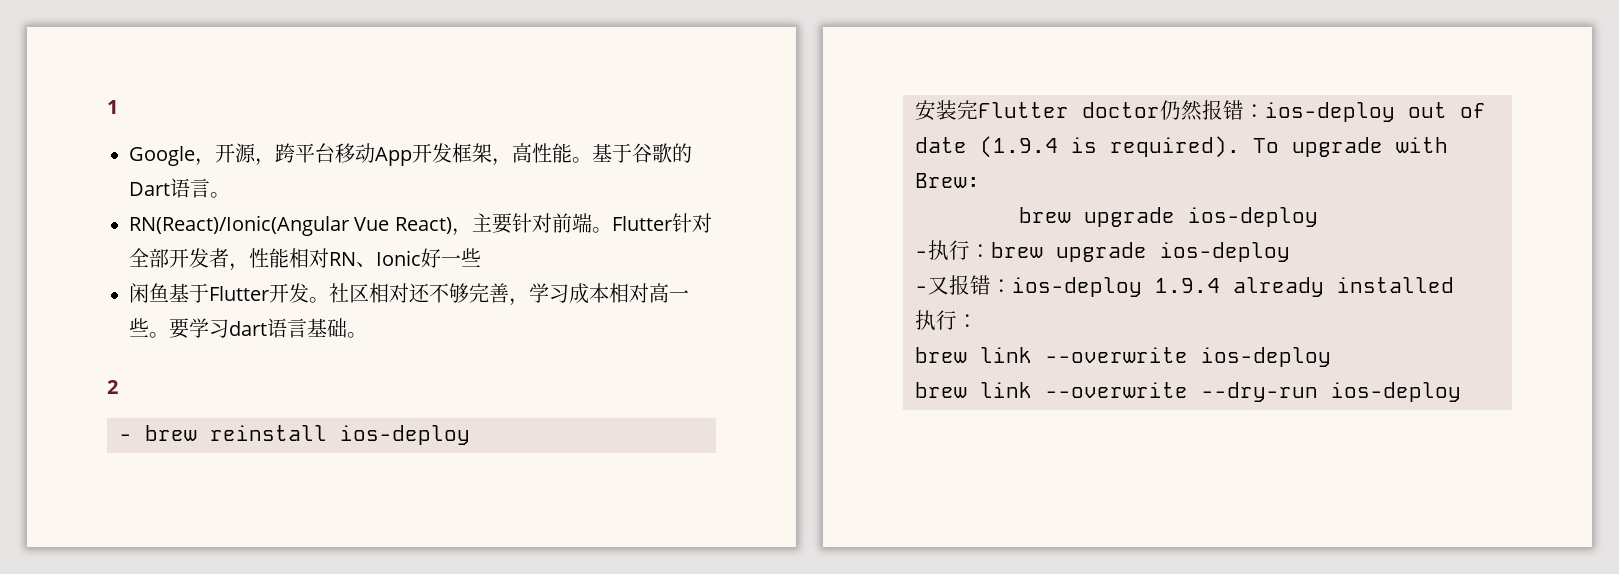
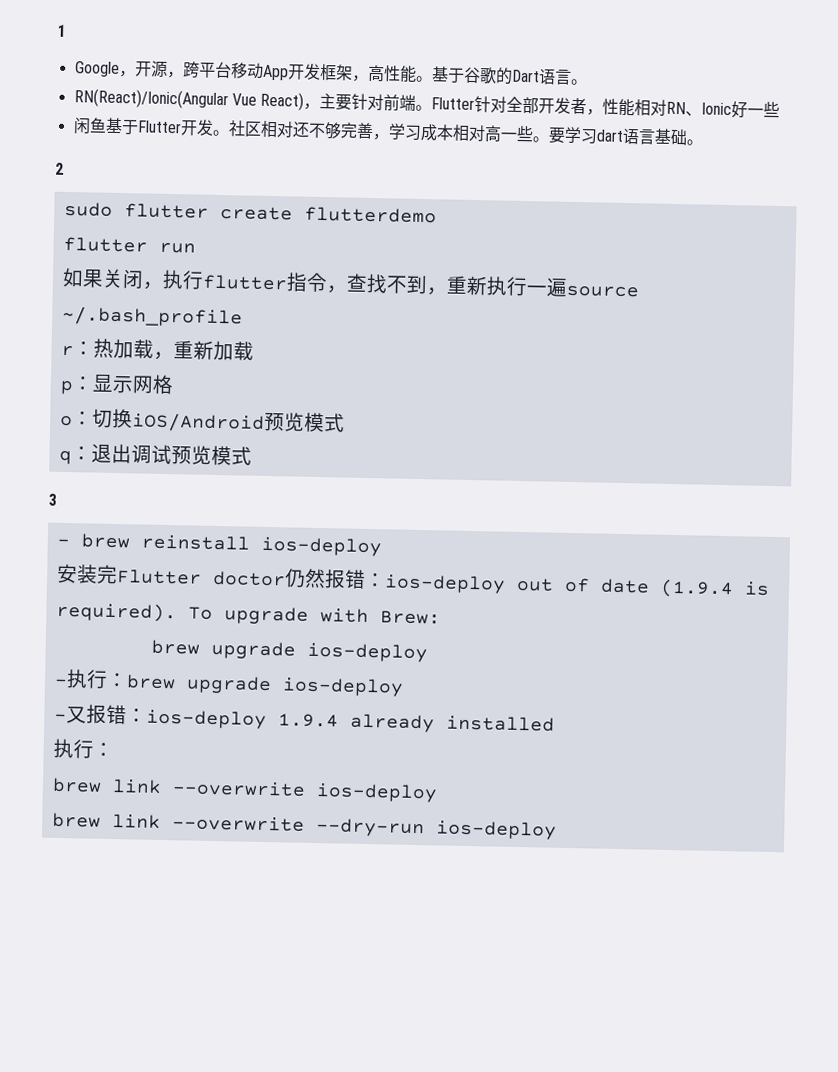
(118, 387) none -> [63,201,437,224] [62,236,196,254] [61,267,639,298] [61,305,243,328] [60,338,254,361] [59,374,174,395] [59,408,345,433] [58,443,252,466] [48,493,57,506] // sudo flutter create flutterdemo // flutter run // 如果关闭，执行flutter指令，查找不到，重新执行一遍source ~/.bash_profile // r：热加载，重新加载 // p：显示网格 // o：切换iOS/Android预览模式 // q：退出调试预览模式 // 3

